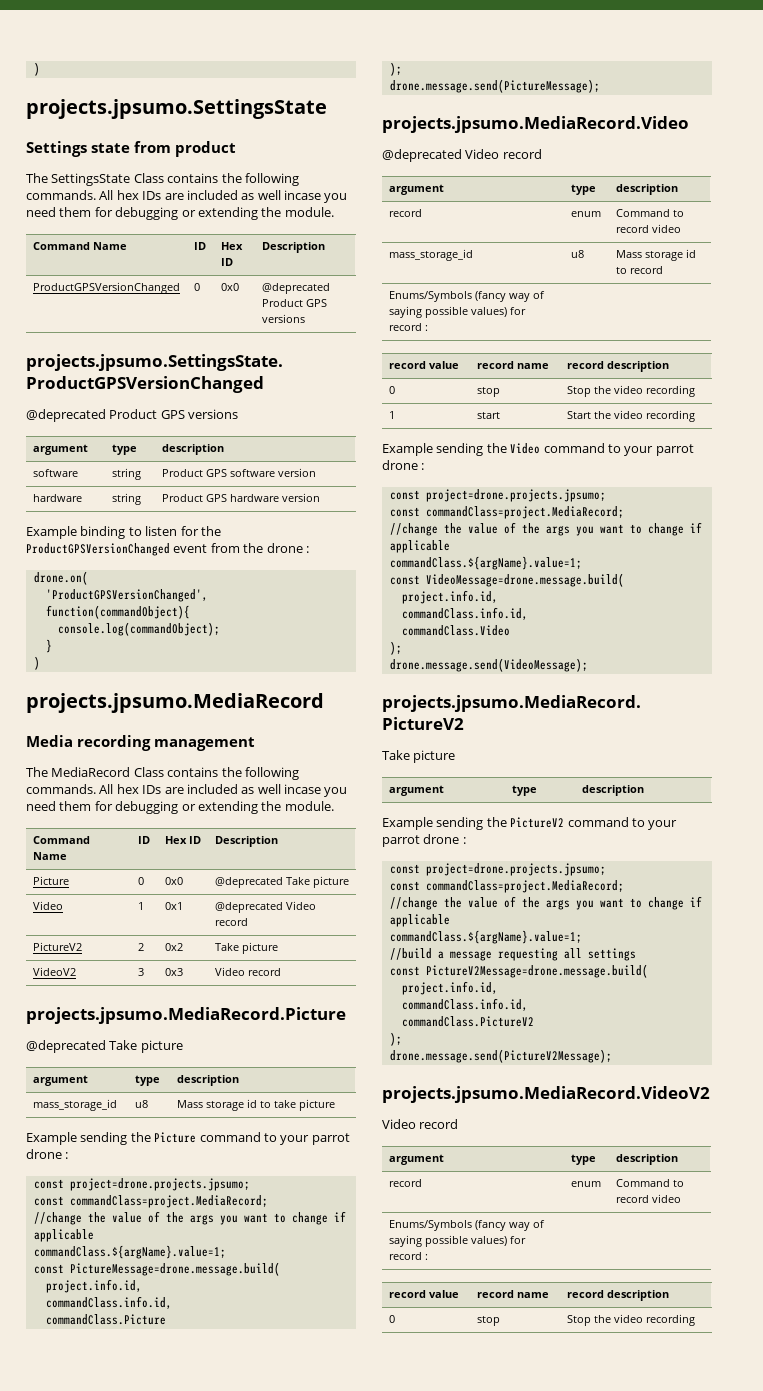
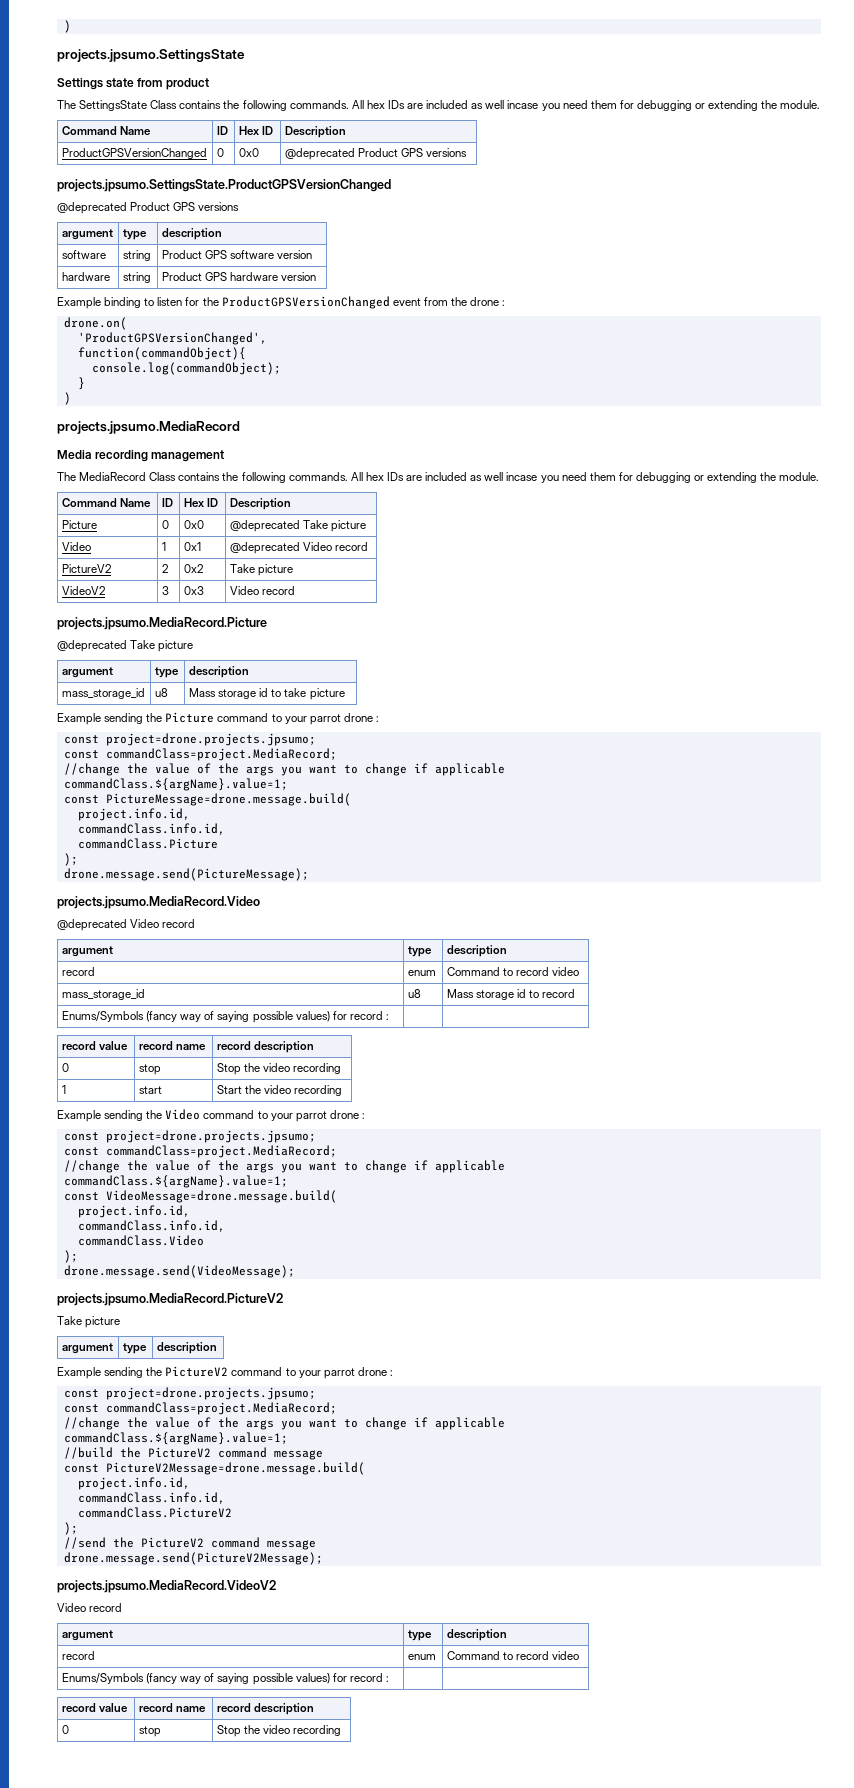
[437,948,636,961] a message requesting all settings -> [119,1447,323,1460] the PictureV2 command message
(402, 1039) none -> [63,1537,316,1550] // //send the PictureV2 command message

